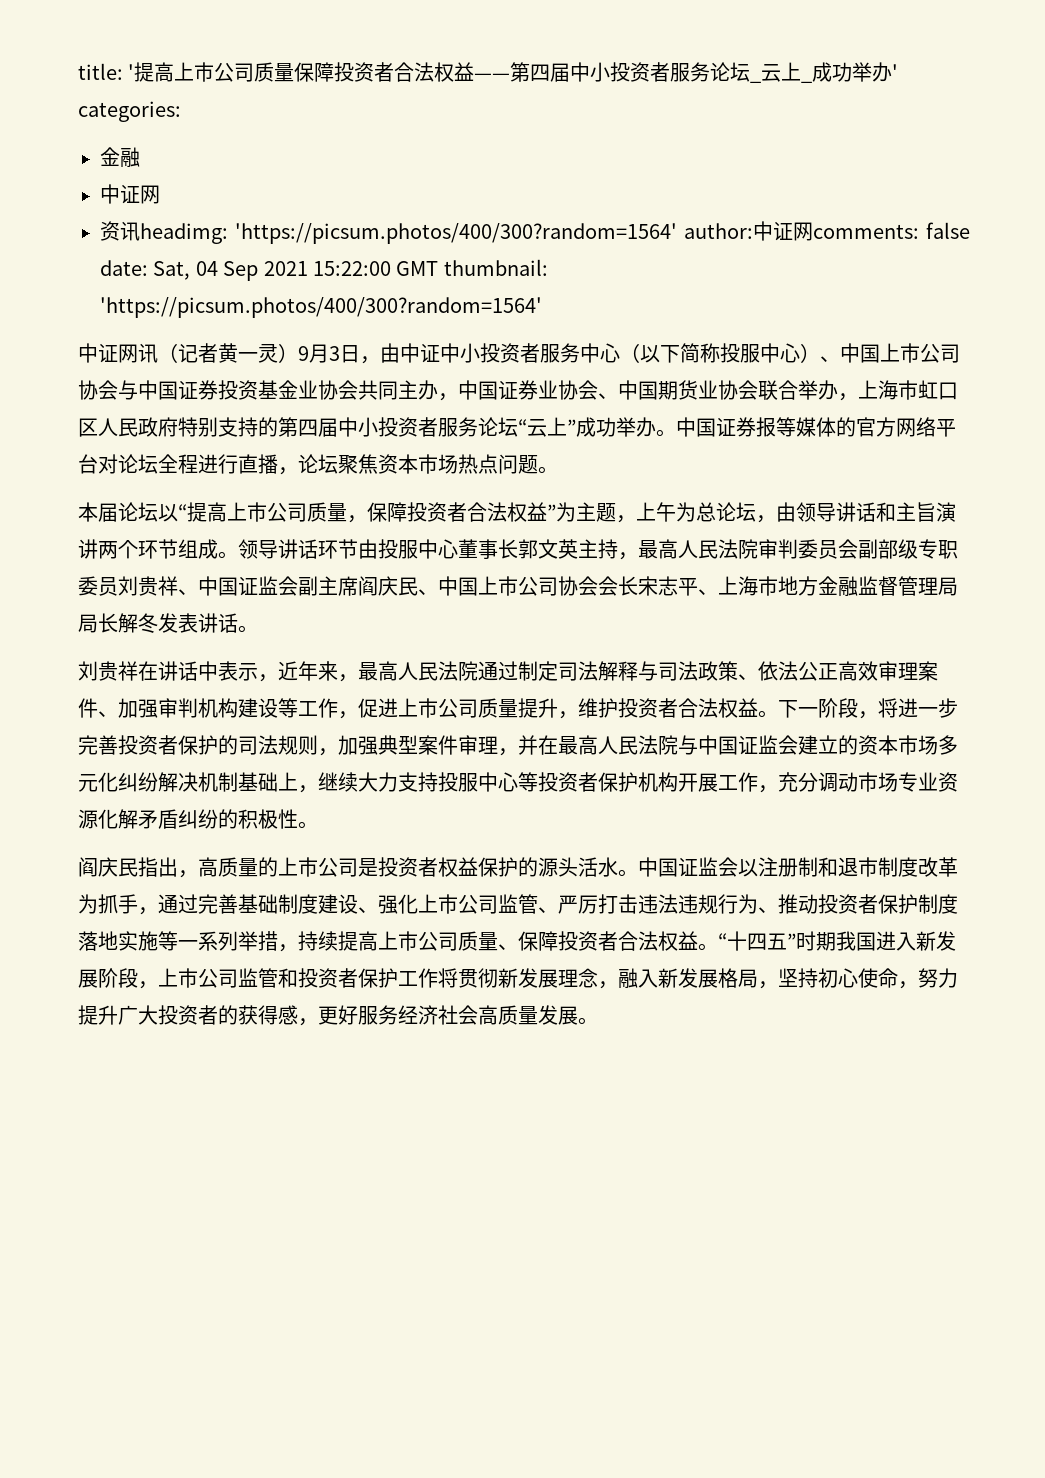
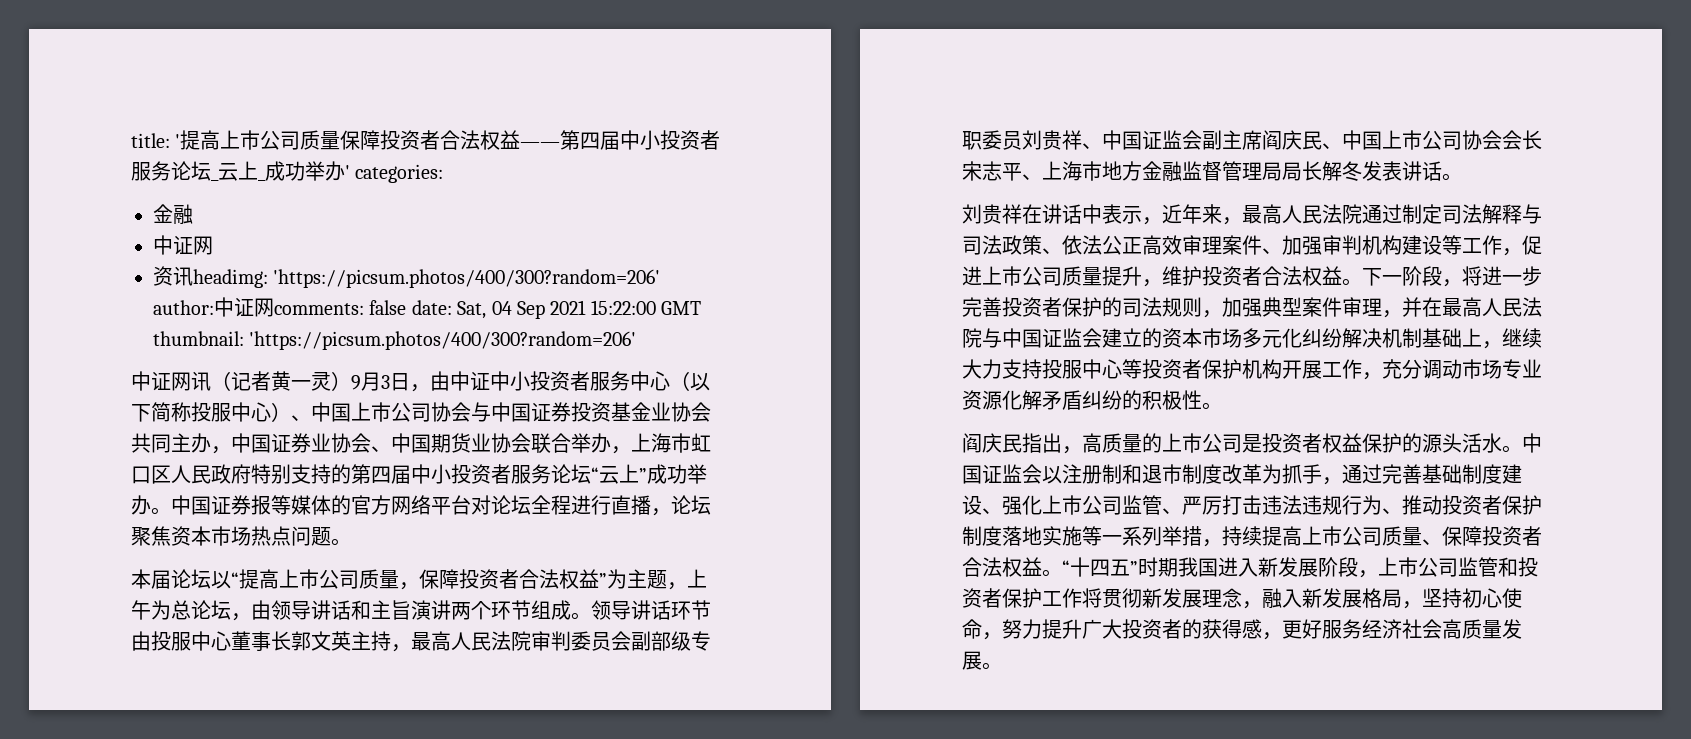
[235,223,677,244] 'https://picsum.photos/400/300?random=1564' -> [273,269,661,288] 'https://picsum.photos/400/300?random=206'
[100,297,542,318] 'https://picsum.photos/400/300?random=1564' -> [249,331,637,350] 'https://picsum.photos/400/300?random=206'

